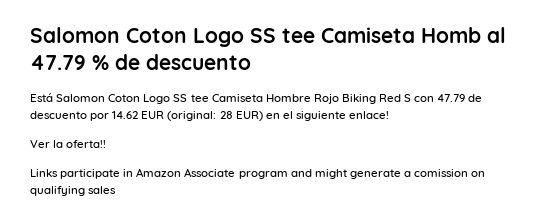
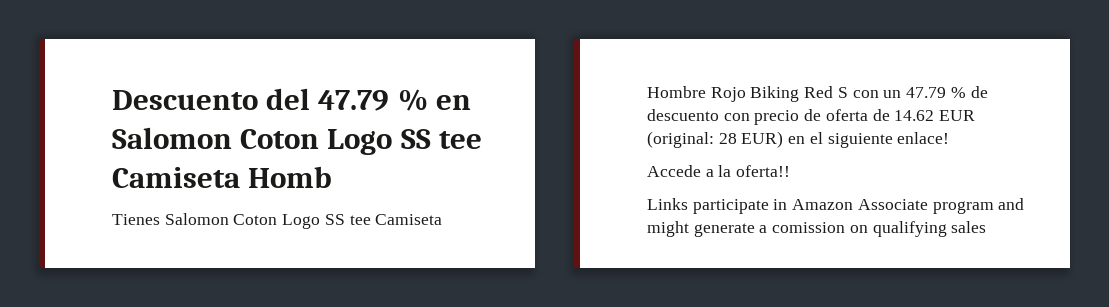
(30, 35) none -> [112,88,471,111] Descuento del 47.79 % en
[487,27,506,43] [30,54,251,70] [30,93,53,102] al 47.79 % de descuento // Está -> [112,214,160,225] // Tienes
[437,94,483,102] [30,111,110,121] 47.79 de descuento por -> [883,86,988,98] [647,109,890,125] un 47.79 % de descuento con precio de oferta de
[30,140,50,148] Ver -> [647,165,714,177] Accede a

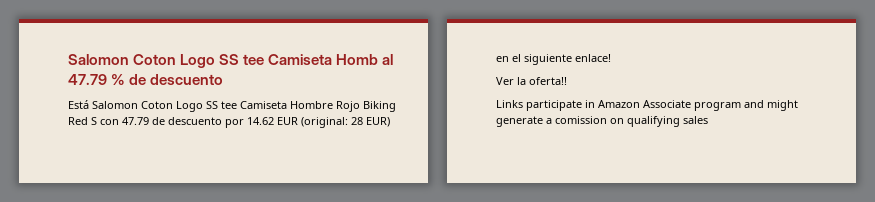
[112,88,471,111] Descuento del 47.79 % en -> (68, 59) none
[112,214,160,225] // Tienes -> [382,54,394,65] [68,74,224,85] [68,100,89,109] al 47.79 % de descuento // Está
[883,86,988,98] [647,109,890,125] un 47.79 % de descuento con precio de oferta de -> [122,117,244,128] 47.79 de descuento por
[647,165,714,177] Accede a -> [496,77,514,85] Ver

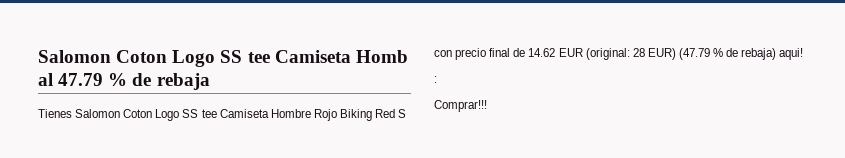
[150,74,224,85] [68,100,89,109] descuento // Está -> [156,73,210,90] [38,109,72,118] rebaja // Tienes
[122,117,244,128] 47.79 de descuento por -> [455,48,526,60] precio final de
[496,54,611,65] [496,77,567,85] [496,100,798,111] [496,116,708,127] en el siguiente enlace! // Ver la oferta!! // Links participate in Amazon Associate program and might generate a comission on qualifying sales -> [678,48,804,60] [434,76,437,83] [434,100,487,112] (47.79 % de rebaja) aqui! // : // Comprar!!!

